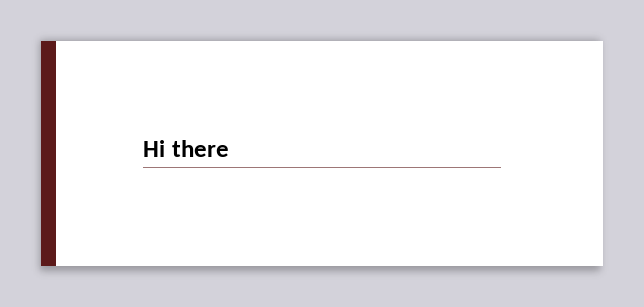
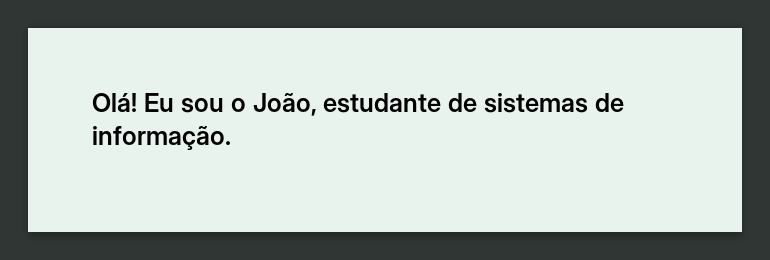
[143,140,229,157] Hi there -> [92,92,625,116] [92,125,231,150] Olá! Eu sou o João, estudante de sistemas de informação.

